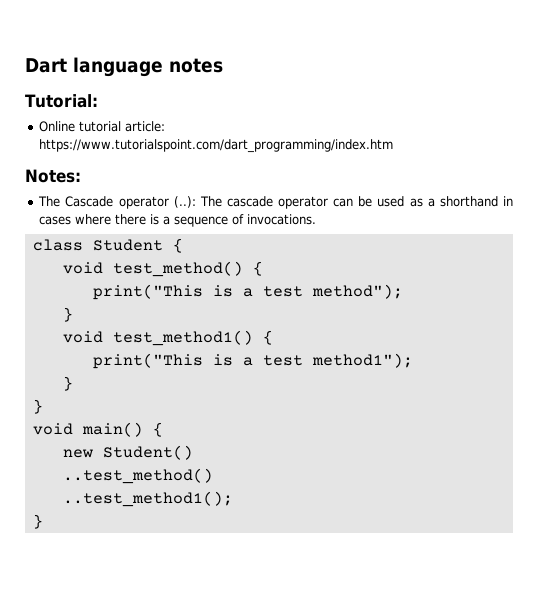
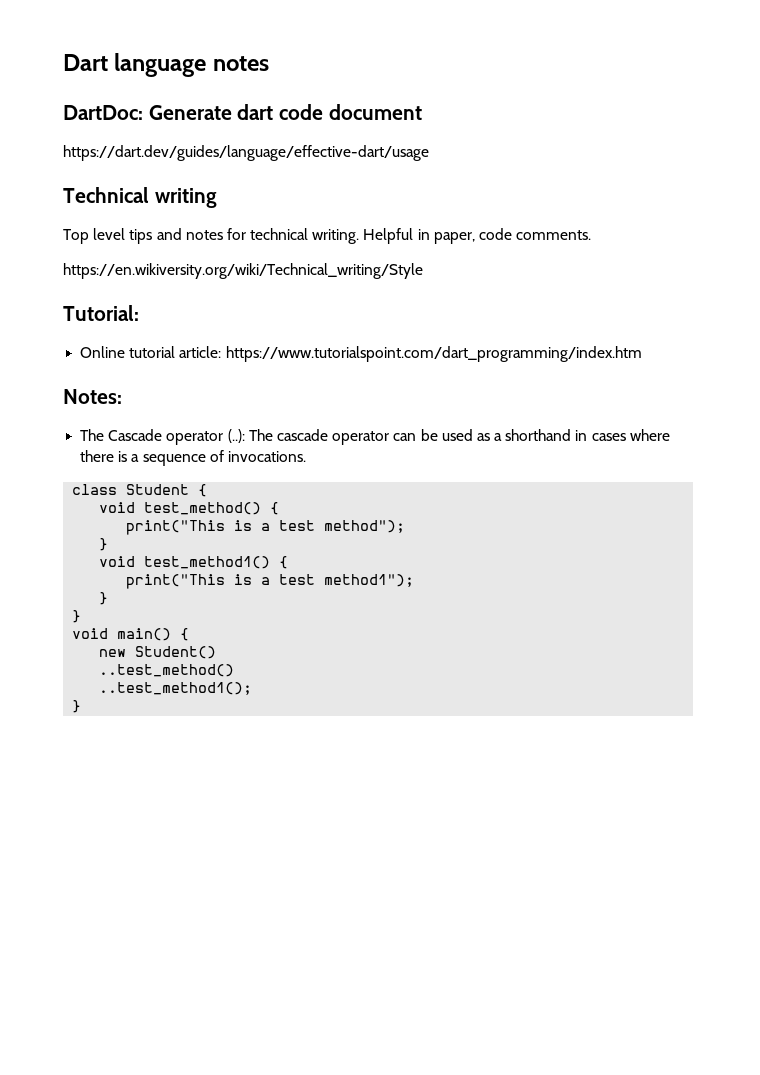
(223, 65) none -> [63,104,422,120] [63,145,429,161] [63,187,217,208] [63,228,592,244] [63,263,423,279] // DartDoc: Generate dart code document // https://dart.dev/guides/language/effective-dart/usage // Technical writing // Top level tips and notes for technical writing. Helpful in paper, code comments. // https://en.wikiversity.org/wiki/Technical_writing/Style

